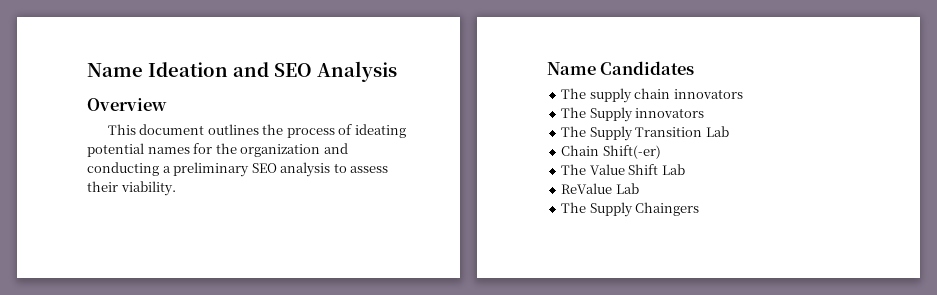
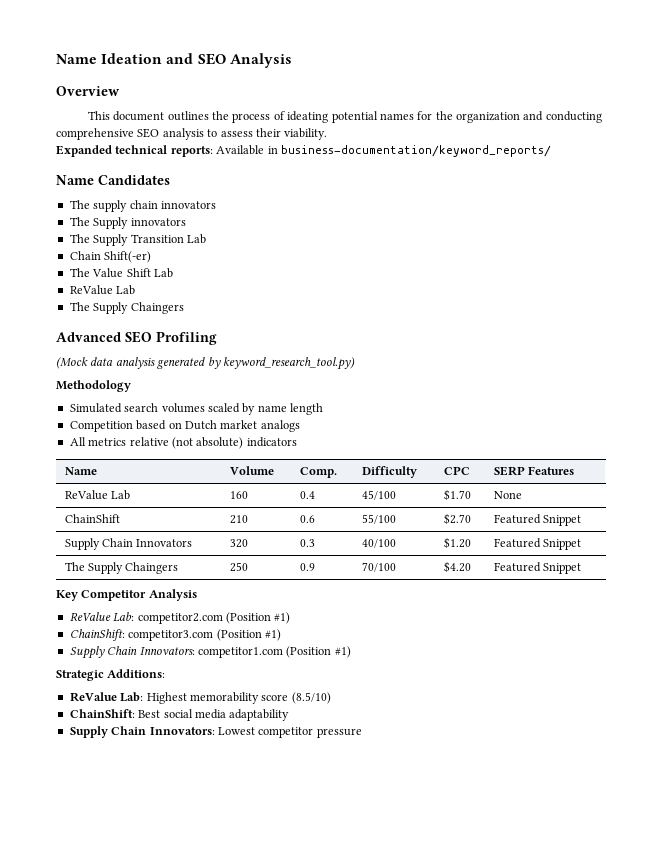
[162,162,250,177] a preliminary -> [56,128,134,140] comprehensive
(176, 188) none -> [56,145,551,157] // Expanded technical reports: Available in business-documentation/keyword_reports/
(700, 209) none -> [56,331,217,345] [56,357,355,370] [56,380,131,392] [69,403,323,415] [69,420,300,432] [69,437,297,449] [64,467,97,475] [229,466,274,475] [299,467,337,478] [361,466,417,478] [443,466,470,475] [493,466,574,476] [64,490,130,500] [229,491,248,499] [299,491,315,499] [361,490,396,500] [443,489,471,501] [493,491,522,499] [64,514,120,523] [229,515,248,524] [299,515,315,523] [361,514,396,524] [443,513,471,525] [493,514,581,526] [64,538,193,550] [229,539,248,548] [299,539,315,547] [361,539,396,548] [443,537,471,549] [493,538,581,550] [64,562,179,574] [229,562,248,572] [299,563,315,571] [361,562,396,572] [443,561,471,573] [493,562,581,574] [56,589,197,601] [69,612,291,624] [69,629,281,641] [69,646,351,659] [56,669,166,681] [69,692,331,704] [69,709,290,721] [69,726,362,738] // Advanced SEO Profiling // (Mock data analysis generated by keyword_research_tool.py) // Methodology // Simulated search volumes scaled by name length // Competition based on Dutch market analogs // All metrics relative (not absolute) indicators // Name | Volume | Comp. | Difficulty | CPC | SERP Features // ReValue Lab | 160 | 0.4 | 45/100 | $1.70 | None // ChainShift | 210 | 0.6 | 55/100 | $2.70 | Featured Snippet // Supply Chain Innovators | 320 | 0.3 | 40/100 | $1.20 | Featured Snippet // The Supply Chaingers | 250 | 0.9 | 70/100 | $4.20 | Featured Snippet // Key Competitor Analysis // ReValue Lab: competitor2.com (Position #1) // ChainShift: competitor3.com (Position #1) // Supply Chain Innovators: competitor1.com (Position #1) // Strategic Additions: // ReValue Lab: Highest memorability score (8.5/10) // ChainShift: Best social media adaptability // Supply Chain Innovators: Lowest competitor pressure

